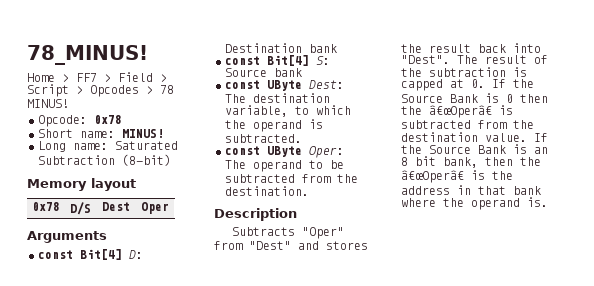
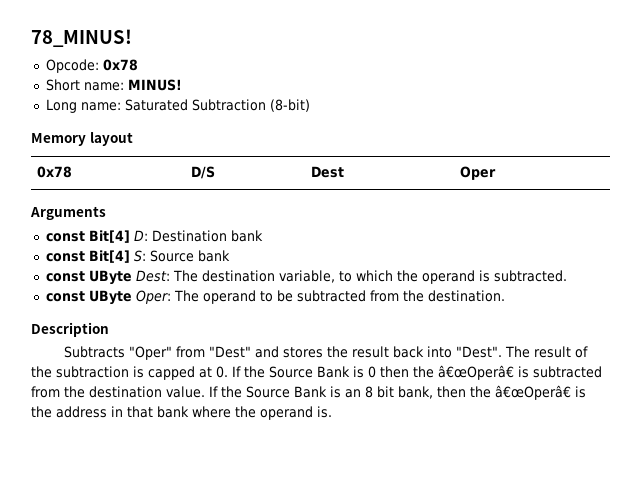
[27,72,167,82] [27,84,174,97] [27,99,69,108] // Home > FF7 > Field > Script > Opcodes > 78 MINUS! -> (132, 38) none

